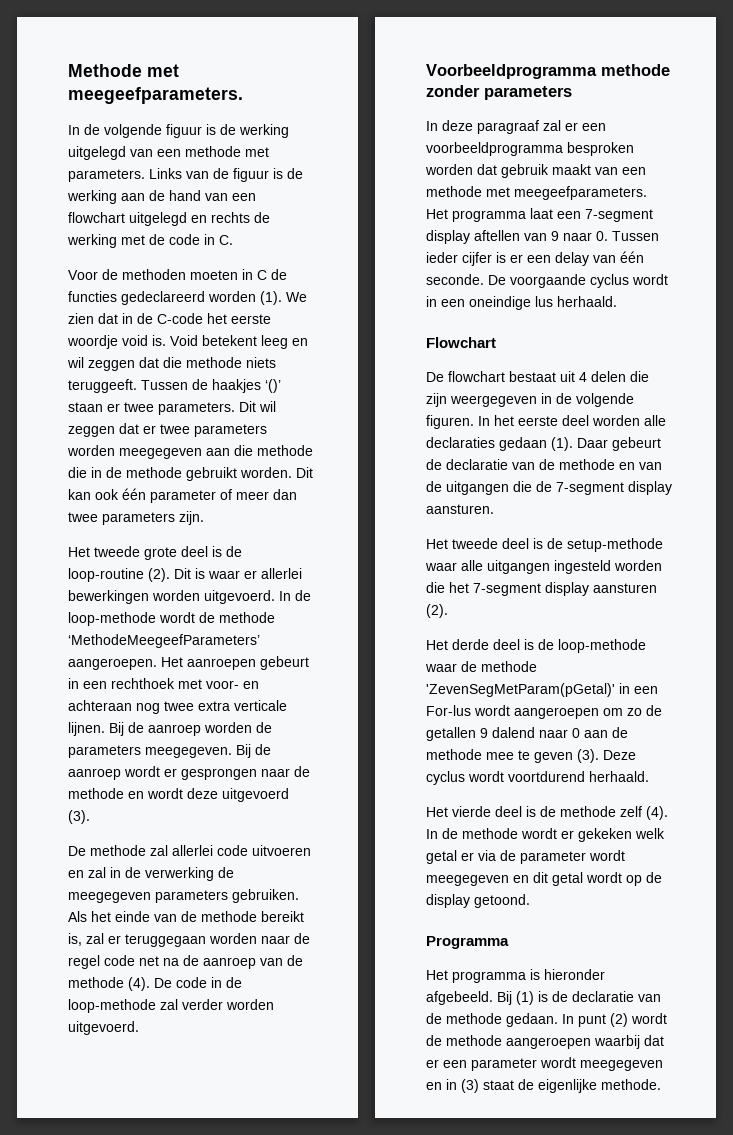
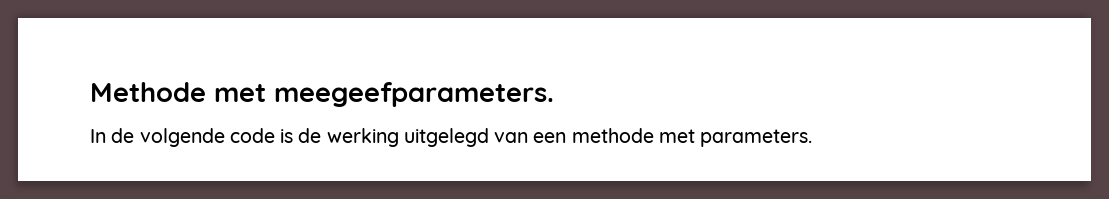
[166,124,202,138] figuur -> [229,128,275,143] code
[149,168,303,182] [67,190,256,204] [68,212,270,226] [67,234,233,248] [68,269,287,280] [68,291,307,305] [68,313,271,324] [67,335,308,349] [67,357,276,371] [68,379,281,393] [68,401,276,415] [68,423,267,437] [67,445,313,459] [68,467,313,481] [68,488,297,503] [68,511,204,525] [68,546,242,560] [68,568,302,582] [68,590,311,604] [68,612,275,626] [68,634,260,648] [68,656,309,670] [68,678,259,689] [68,700,287,714] [68,722,272,736] [68,744,271,758] [68,766,310,780] [68,788,289,802] [68,810,90,824] [68,845,311,856] [68,867,234,881] [68,889,299,903] [68,911,304,922] [68,933,310,947] [68,955,303,969] [68,977,242,991] [68,999,274,1013] [68,1021,139,1035] [426,64,670,79] [426,85,572,100] [426,120,606,134] [426,142,634,156] [425,164,646,178] [426,186,647,200] [426,208,653,222] [426,230,659,244] [426,251,644,266] [426,274,668,288] [426,296,617,310] [426,337,496,348] [426,371,649,382] [426,393,634,407] [426,415,666,429] [426,437,661,451] [426,459,662,470] [426,481,672,495] [426,504,494,514] [426,538,663,552] [425,560,662,574] [426,582,657,596] [426,604,448,618] [426,639,646,653] [425,661,537,672] [426,683,658,697] [426,705,662,719] [426,727,628,741] [426,749,636,763] [426,771,649,785] [426,806,668,820] [426,828,665,842] [426,850,625,864] [426,872,662,886] [426,894,530,908] [426,936,509,949] [426,969,605,983] [426,991,661,1005] [426,1013,667,1027] [426,1035,664,1049] [426,1057,663,1071] [426,1079,661,1093] Links van de figuur is de werking aan de hand van een flowchart uitgelegd en rechts de werking met de code in C. // Voor de methoden moeten in C de functies gedeclareerd worden (1). We zien dat in de C-code het eerste woordje void is. Void betekent leeg en wil zeggen dat die methode niets teruggeeft. Tussen de haakjes ‘()’ staan er twee parameters. Dit wil zeggen dat er twee parameters worden meegegeven aan die methode die in de methode gebruikt worden. Dit kan ook één parameter of meer dan twee parameters zijn. // Het tweede grote deel is de loop-routine (2). Dit is waar er allerlei bewerkingen worden uitgevoerd. In de loop-methode wordt de methode ‘MethodeMeegeefParameters’ aangeroepen. Het aanroepen gebeurt in een rechthoek met voor- en achteraan nog twee extra verticale lijnen. Bij de aanroep worden de parameters meegegeven. Bij de aanroep wordt er gesprongen naar de methode en wordt deze uitgevoerd (3). // De methode zal allerlei code uitvoeren en zal in de verwerking de meegegeven parameters gebruiken. Als het einde van de methode bereikt is, zal er teruggegaan worden naar de regel code net na de aanroep van de methode (4). De code in de loop-methode zal verder worden uitgevoerd. // Voorbeeldprogramma methode zonder parameters // In deze paragraaf zal er een voorbeeldprogramma besproken worden dat gebruik maakt van een methode met meegeefparameters. Het programma laat een 7-segment display aftellen van 9 naar 0. Tussen ieder cijfer is er een delay van één seconde. De voorgaande cyclus wordt in een oneindige lus herhaald. // Flowchart // De flowchart bestaat uit 4 delen die zijn weergegeven in de volgende figuren. In het eerste deel worden alle declaraties gedaan (1). Daar gebeurt de declaratie van de methode en van de uitgangen die de 7-segment display aansturen. // Het tweede deel is de setup-methode waar alle uitgangen ingesteld worden die het 7-segment display aansturen (2). // Het derde deel is de loop-methode waar de methode 'ZevenSegMetParam(pGetal)' in een For-lus wordt aangeroepen om zo de getallen 9 dalend naar 0 aan de methode mee te geven (3). Deze cyclus wordt voortdurend herhaald. // Het vierde deel is de methode zelf (4). In de methode wordt er gekeken welk getal er via de parameter wordt meegegeven en dit getal wordt op de display getoond. // Programma // Het programma is hieronder afgebeeld. Bij (1) is de declaratie van de methode gedaan. In punt (2) wordt de methode aangeroepen waarbij dat er een parameter wordt meegegeven en in (3) staat de eigenlijke methode. -> (813, 138) none

